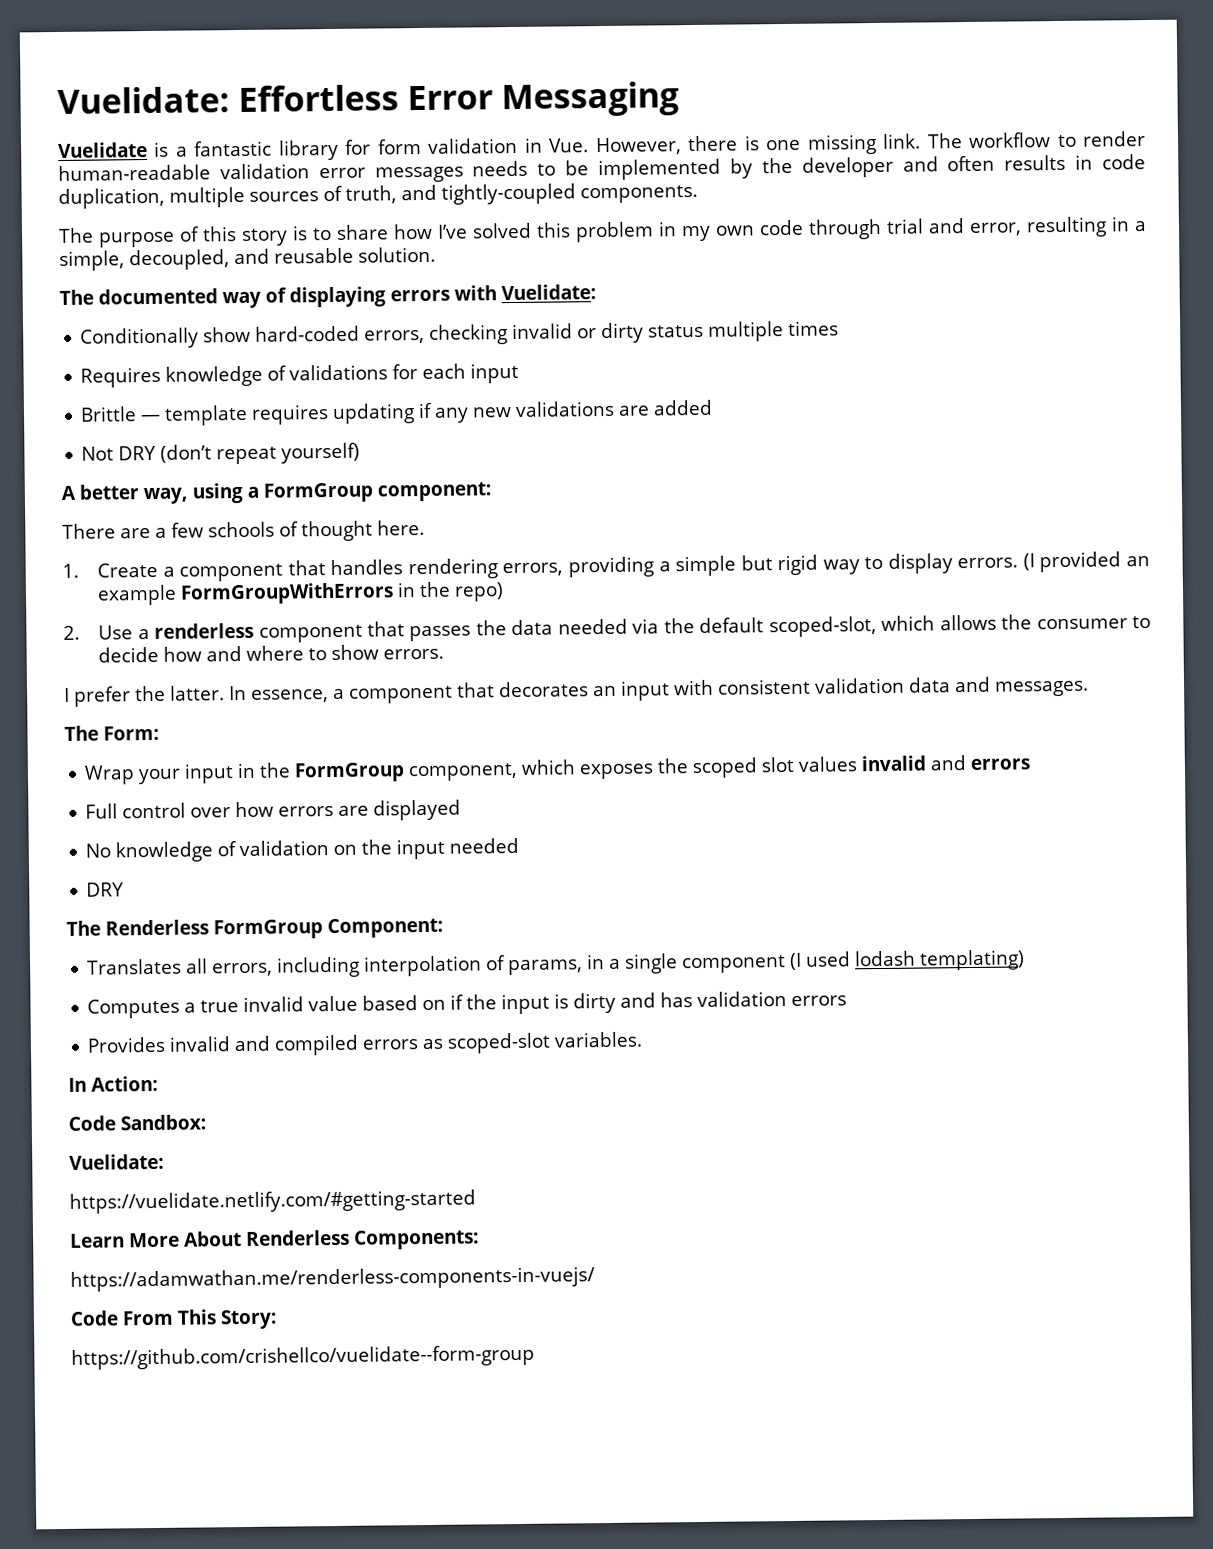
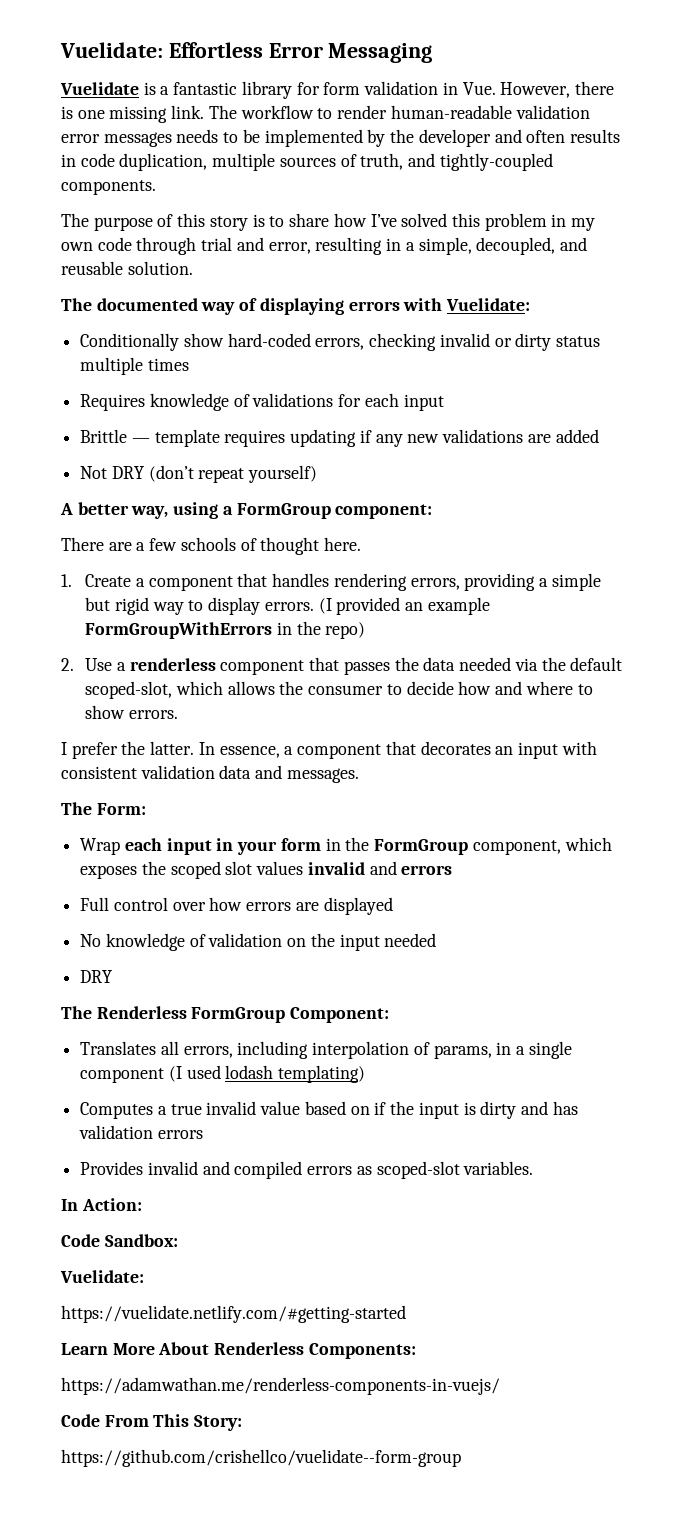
[138,763,235,785] your input -> [124,838,321,855] each input in your form

